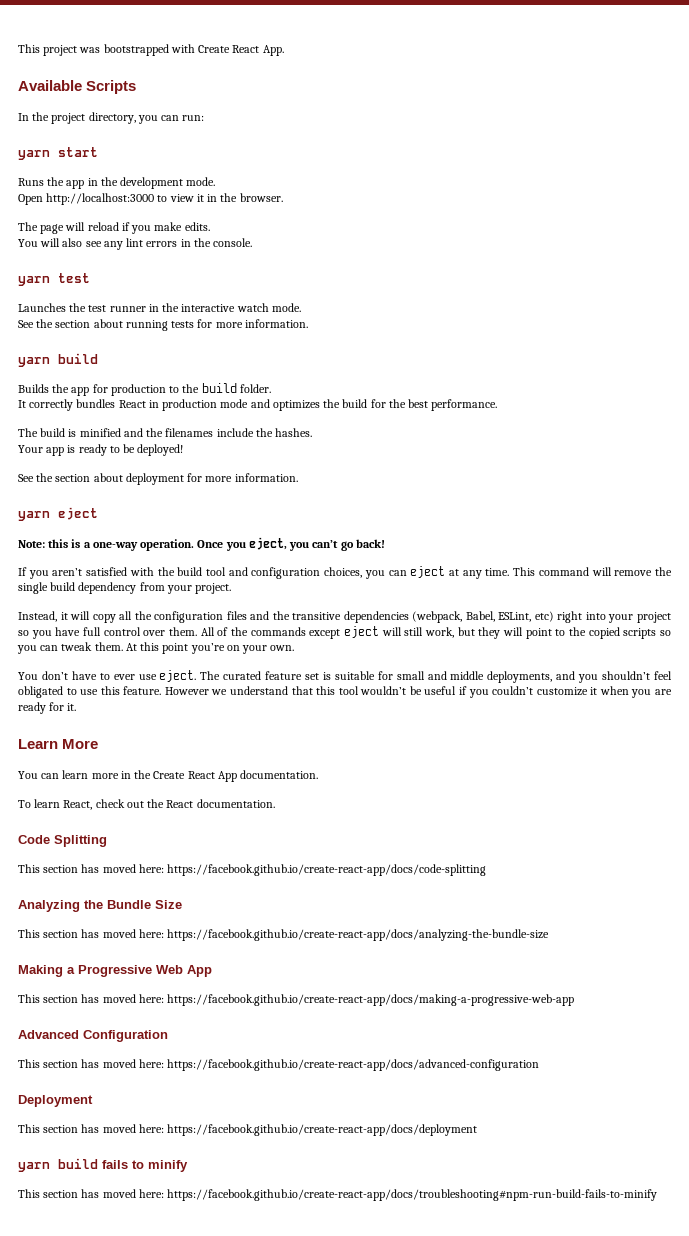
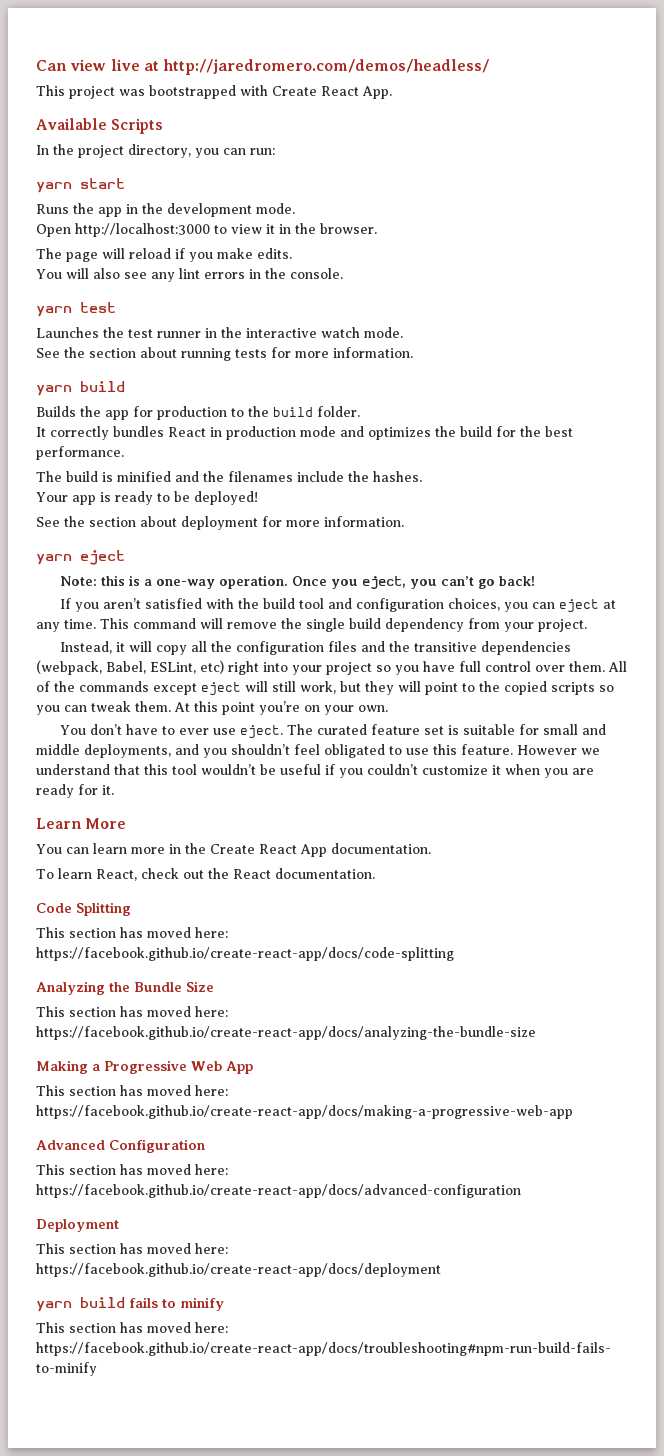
(18, 48) none -> [36,59,490,75] Can view live at http://jaredromero.com/demos/headless/ //

